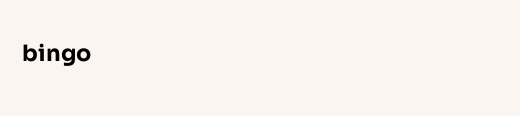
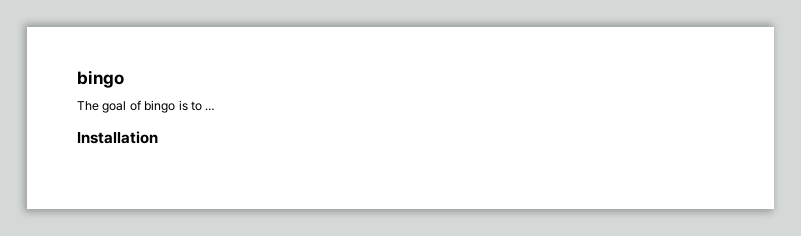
[22,43,91,66] bingo -> [77,70,124,88] [77,100,216,113] [77,131,158,144] bingo // The goal of bingo is to … // Installation

